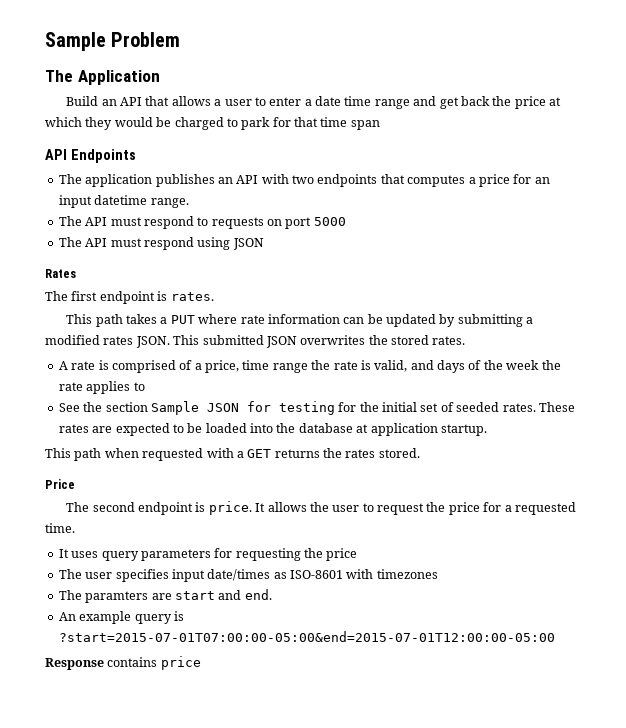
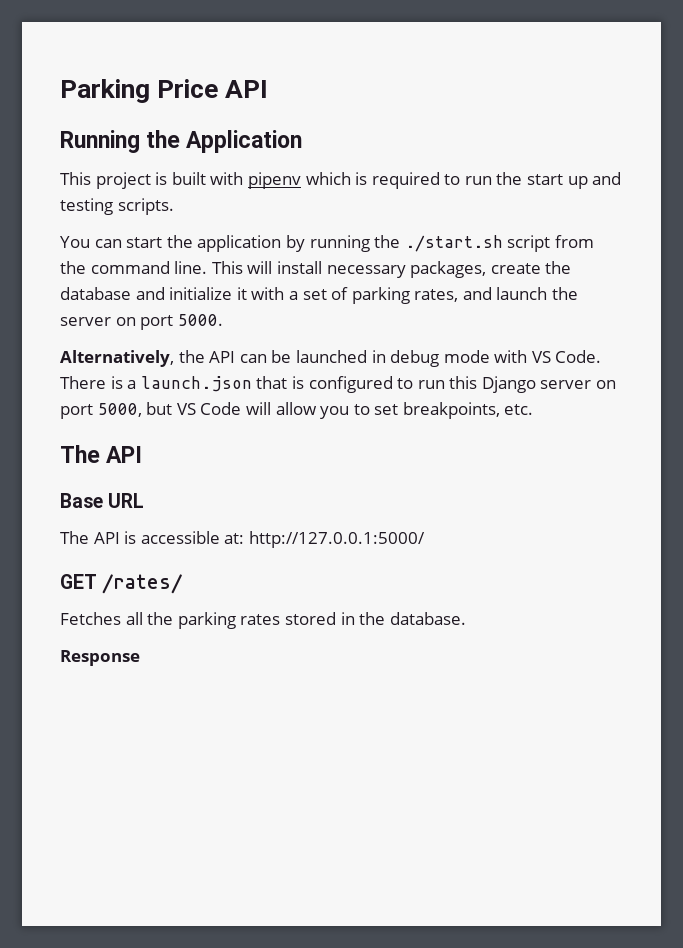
[45,32,181,51] [45,70,160,85] [66,96,562,109] [45,117,380,130] [45,149,136,163] [58,174,550,187] [58,195,189,208] [58,216,346,229] [58,237,264,250] [45,269,76,278] [45,291,214,304] [66,314,534,327] [45,335,466,348] [58,360,561,373] [58,381,145,394] [58,401,575,415] [58,423,487,436] [45,448,420,461] [45,479,75,489] [66,501,576,515] [45,523,75,533] [58,548,358,561] [58,569,438,582] [58,589,272,603] [58,611,184,624] [58,631,555,642] Sample Problem // The Application // Build an API that allows a user to enter a date time range and get back the price at which they would be charged to park for that time span // API Endpoints // The application publishes an API with two endpoints that computes a price for an input datetime range. // The API must respond to requests on port 5000 // The API must respond using JSON // Rates // The first endpoint is rates. // This path takes a PUT where rate information can be updated by submitting a modified rates JSON. This submitted JSON overwrites the stored rates. // A rate is comprised of a price, time range the rate is valid, and days of the week the rate applies to // See the section Sample JSON for testing for the initial set of seeded rates. These rates are expected to be loaded into the database at application startup. // This path when requested with a GET returns the rates stored. // Price // The second endpoint is price. It allows the user to request the price for a requested time. // It uses query parameters for requesting the price // The user specifies input date/times as ISO-8601 with timezones // The paramters are start and end. // An example query is ?start=2015-07-01T07:00:00-05:00&end=2015-07-01T12:00:00-05:00 -> [60,79,269,103] [60,130,303,153] [60,172,622,189] [60,198,174,215] [60,235,594,252] [60,261,572,278] [60,287,579,304] [60,314,223,330] [60,350,602,367] [60,376,617,393] [60,402,534,419] [60,445,143,463] [60,493,145,508] [60,531,425,548] [60,574,184,594] [60,612,466,629] Parking Price API // Running the Application // This project is built with pipenv which is required to run the start up and testing scripts. // You can start the application by running the ./start.sh script from the command line. This will install necessary packages, create the database and initialize it with a set of parking rates, and launch the server on port 5000. // Alternatively, the API can be launched in debug mode with VS Code. There is a launch.json that is configured to run this Django server on port 5000, but VS Code will allow you to set breakpoints, etc. // The API // Base URL // The API is accessible at: http://127.0.0.1:5000/ // GET /rates/ // Fetches all the parking rates stored in the database.
[107,656,201,670] contains price -> (140, 658) none

